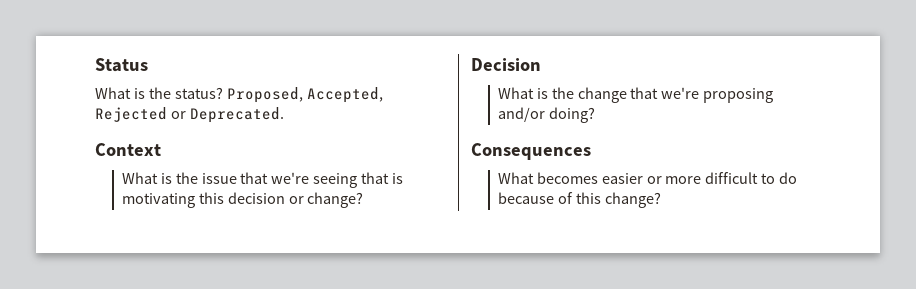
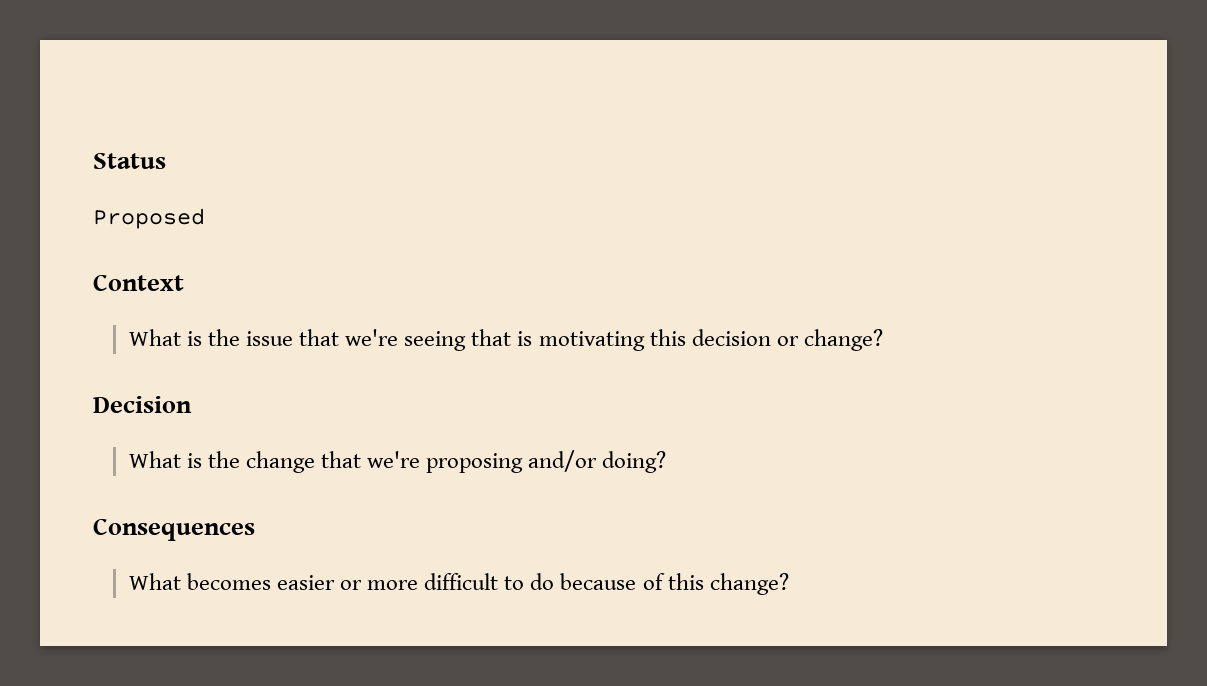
[95,87,383,103] [95,107,284,123] What is the status? Proposed, Accepted, Rejected or Deprecated. -> [93,208,205,229] Proposed

